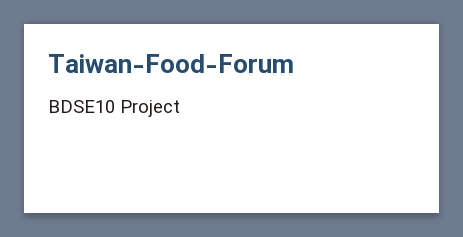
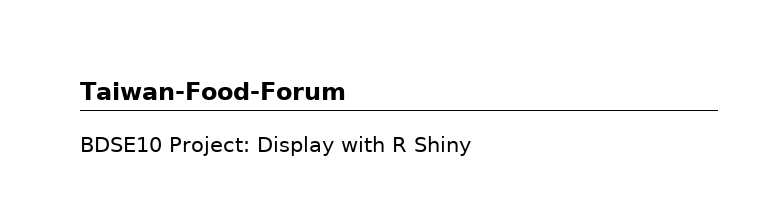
[120,100,180,117] Project -> [169,136,471,156] Project: Display with R Shiny

